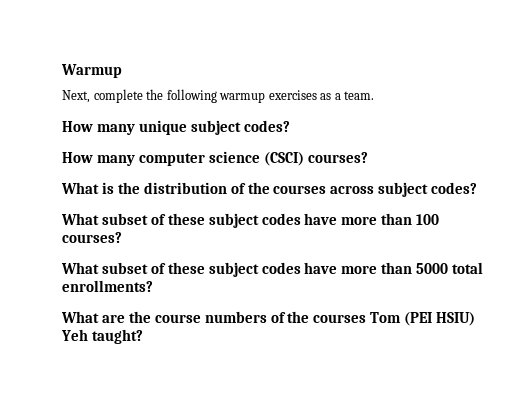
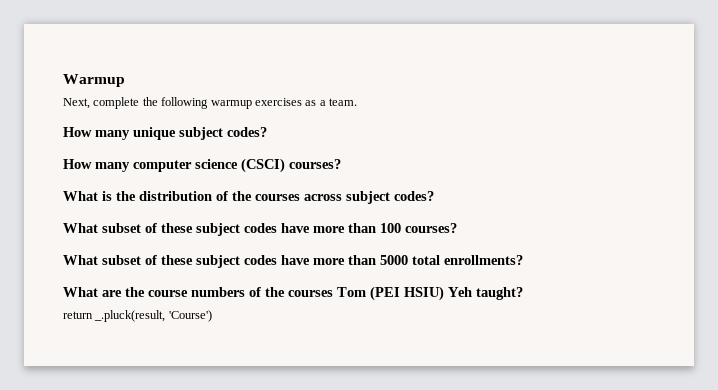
(143, 336) none -> [63,310,212,322] // return _.pluck(result, 'Course')

